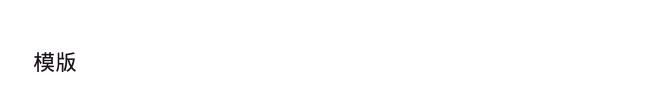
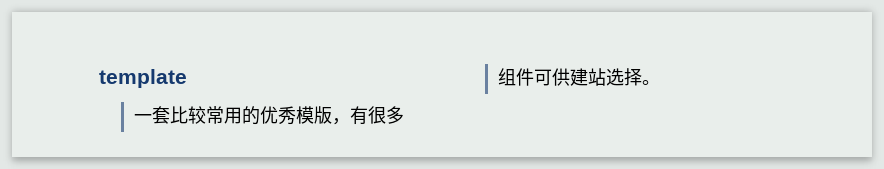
[33,52,77,72] 模版 -> [99,69,187,88] [133,106,404,125] [497,68,660,86] template // 一套比较常用的优秀模版，有很多组件可供建站选择。

